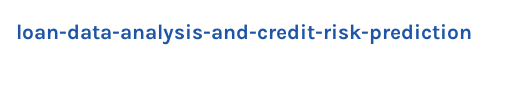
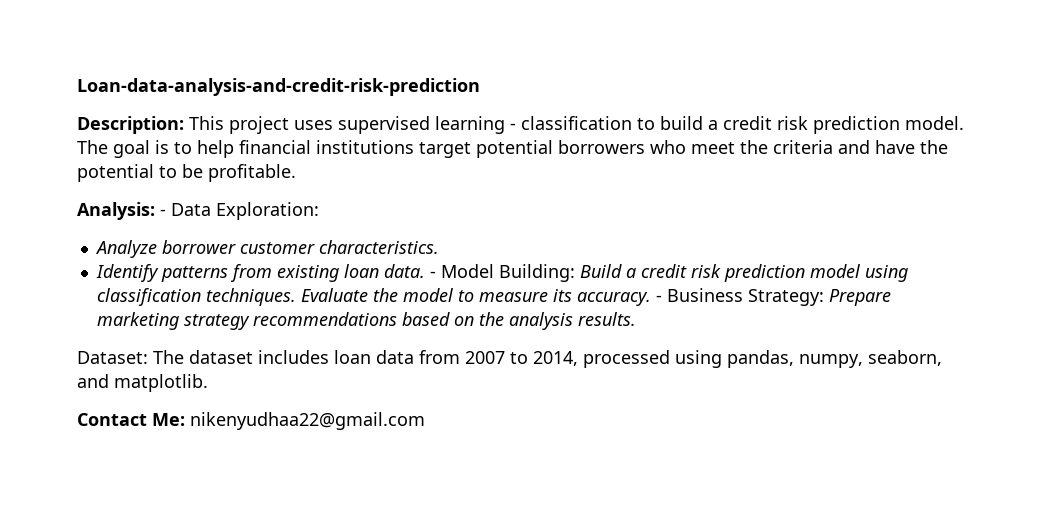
[16,24,472,45] loan-data-analysis-and-credit-risk-prediction -> [77,78,480,96] [77,116,964,134] [77,140,948,158] [77,164,296,182] [77,202,319,220] [94,240,439,258] [95,264,908,282] [96,288,891,306] [96,312,636,330] [77,350,942,368] [77,374,208,392] [77,412,425,430] Loan-data-analysis-and-credit-risk-prediction // Description: This project uses supervised learning - classification to build a credit risk prediction model. The goal is to help financial institutions target potential borrowers who meet the criteria and have the potential to be profitable. // Analysis: - Data Exploration: // Analyze borrower customer characteristics. // Identify patterns from existing loan data. - Model Building: Build a credit risk prediction model using classification techniques. Evaluate the model to measure its accuracy. - Business Strategy: Prepare marketing strategy recommendations based on the analysis results. // Dataset: The dataset includes loan data from 2007 to 2014, processed using pandas, numpy, seaborn, and matplotlib. // Contact Me: nikenyudhaa22@gmail.com

